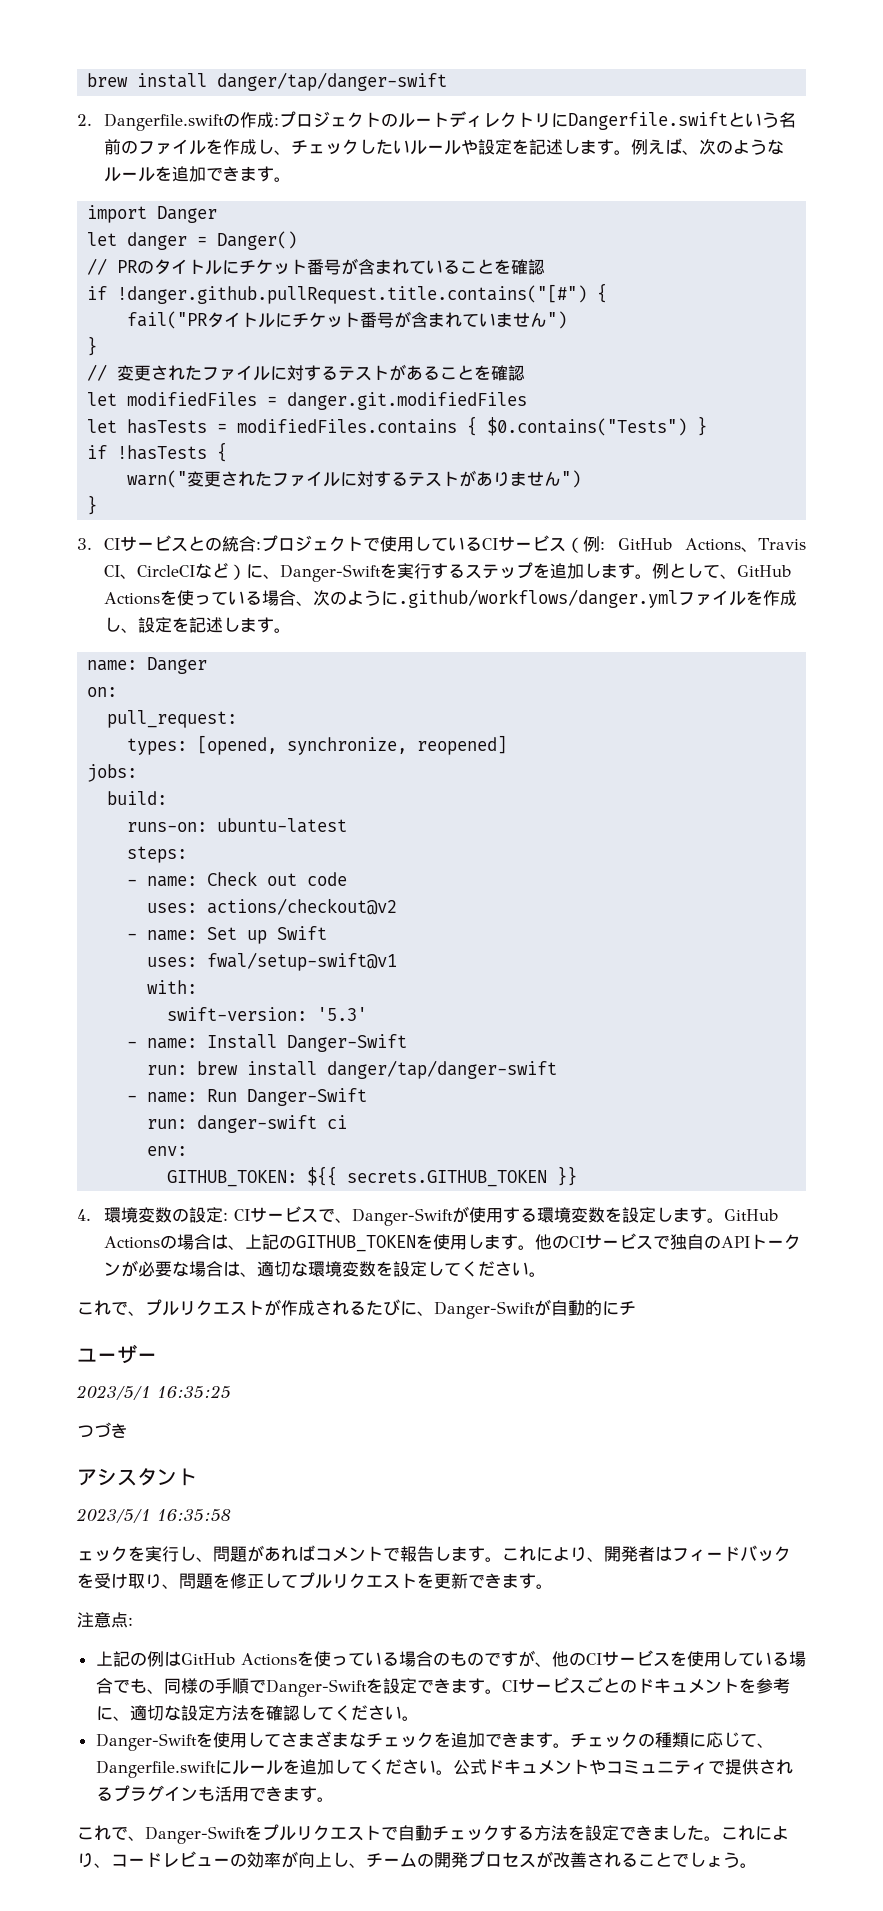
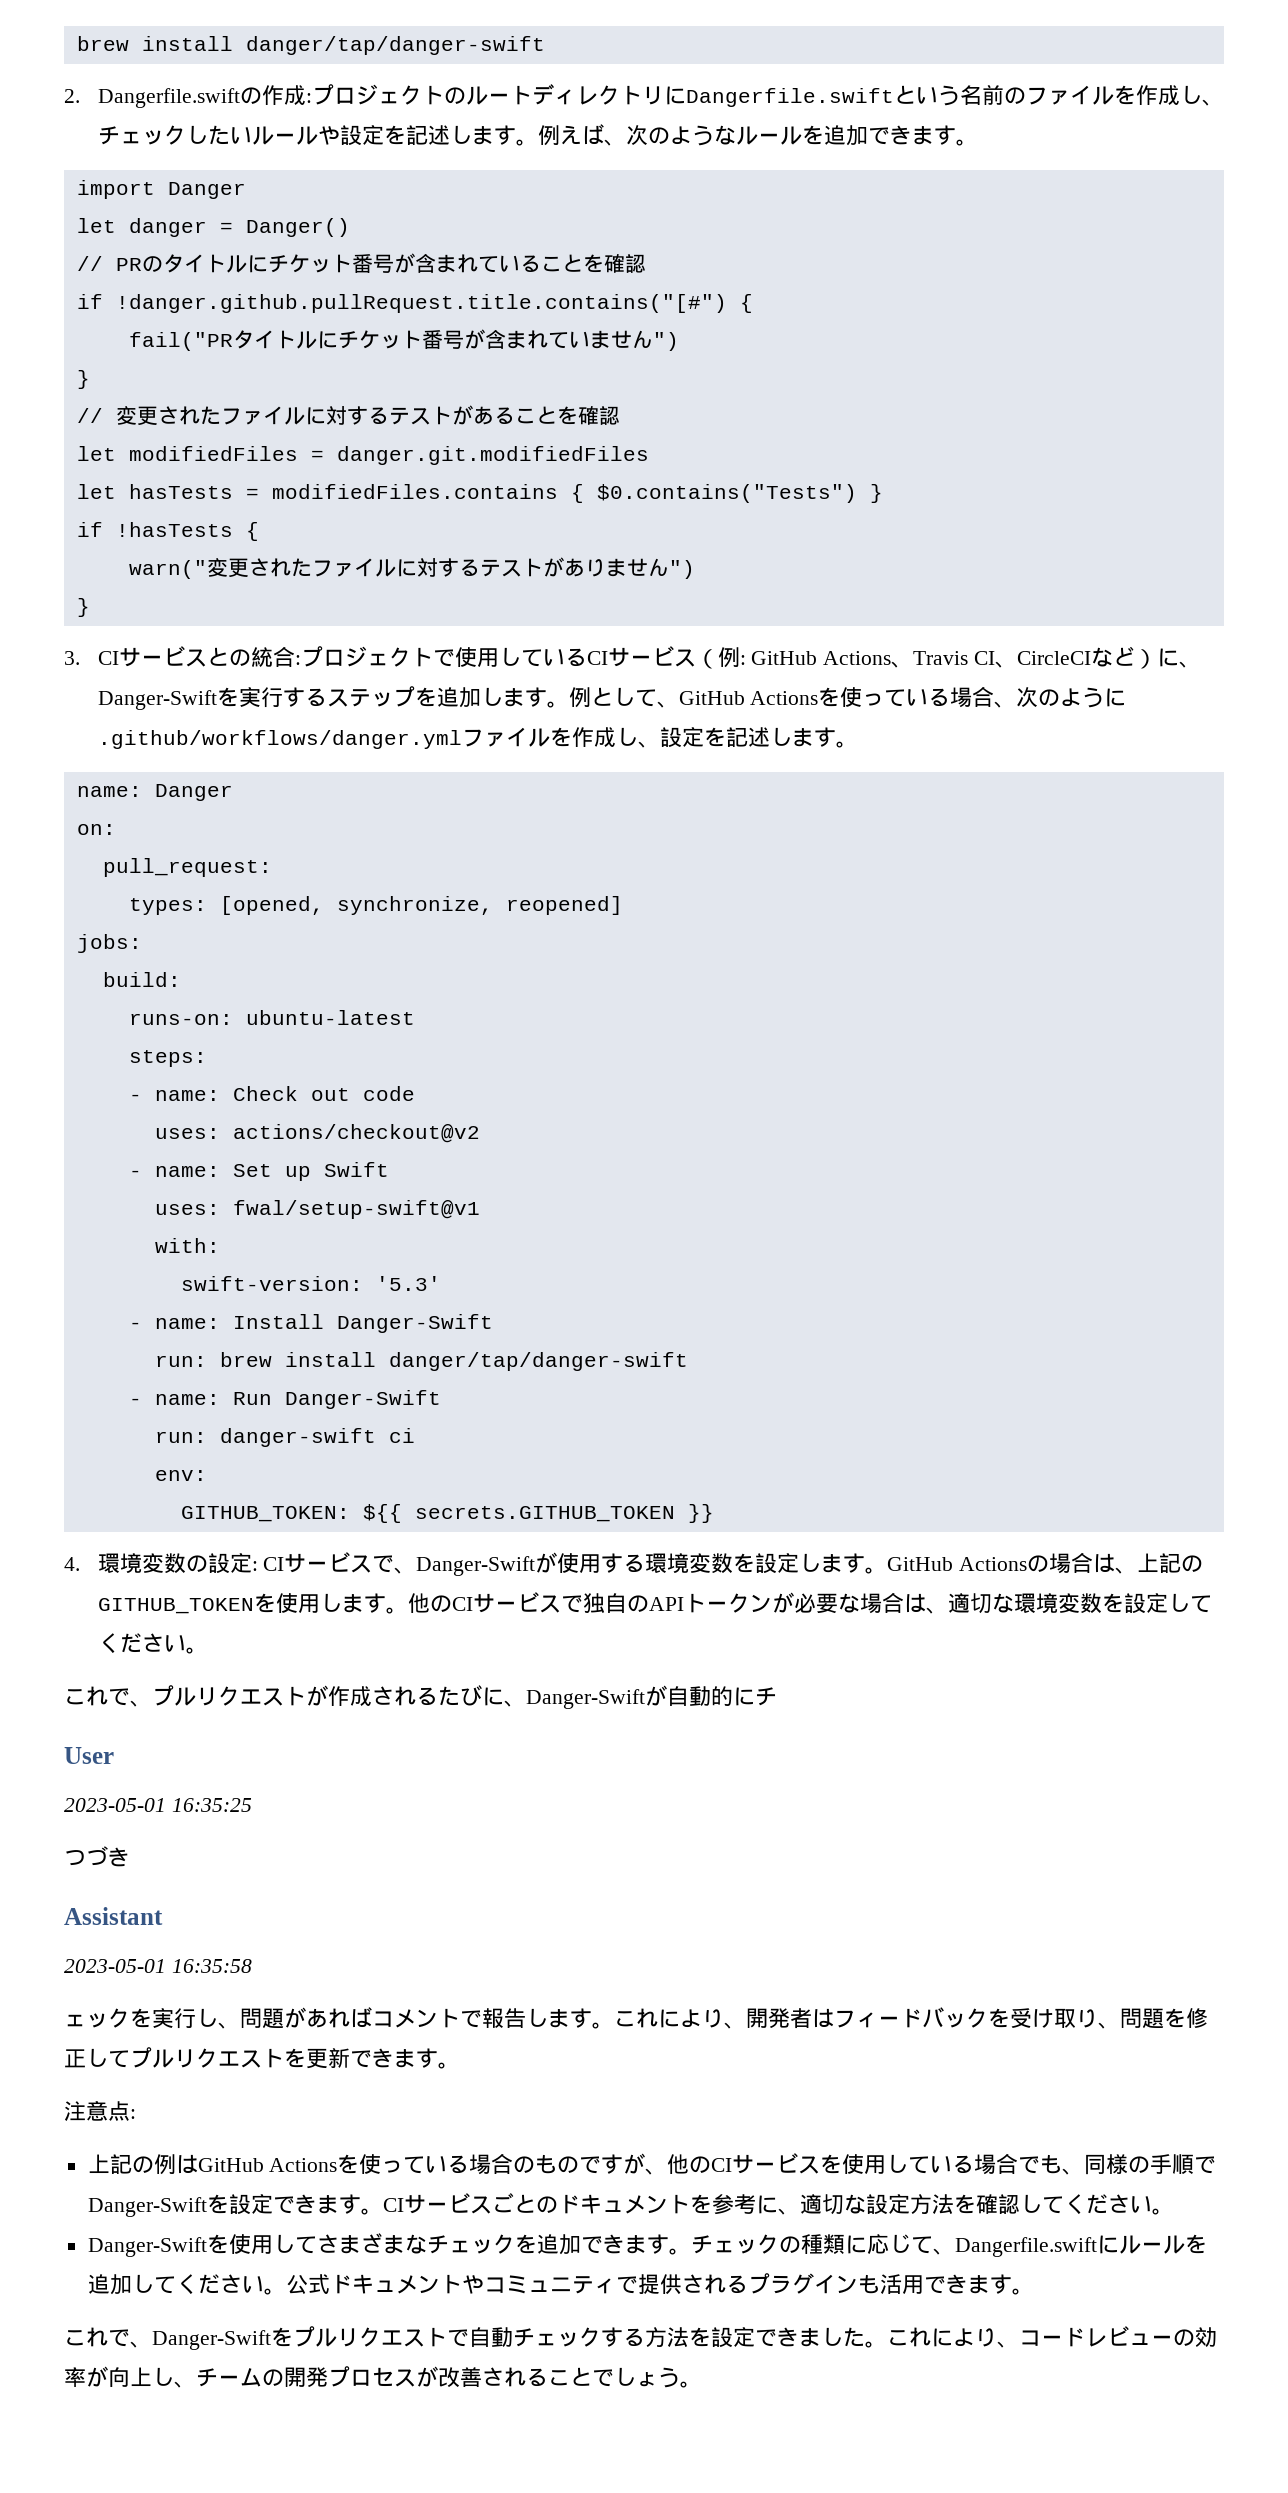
[77,1344,157,1364] [76,1385,151,1400] ユーザー // 2023/5/1 -> [64,1747,114,1764] [64,1798,166,1812] User // 2023-05-01
[77,1468,197,1486] [76,1508,151,1523] アシスタント // 2023/5/1 -> [64,1907,163,1925] [64,1959,166,1973] Assistant // 2023-05-01

